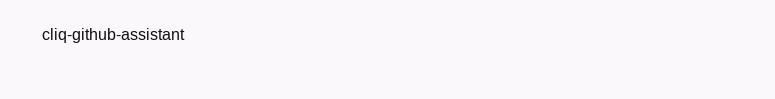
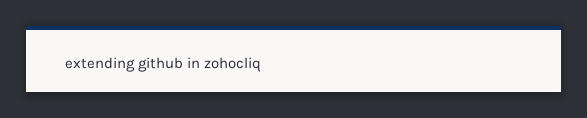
[42,28,185,43] cliq-github-assistant -> [65,57,262,72] extending github in zohocliq

